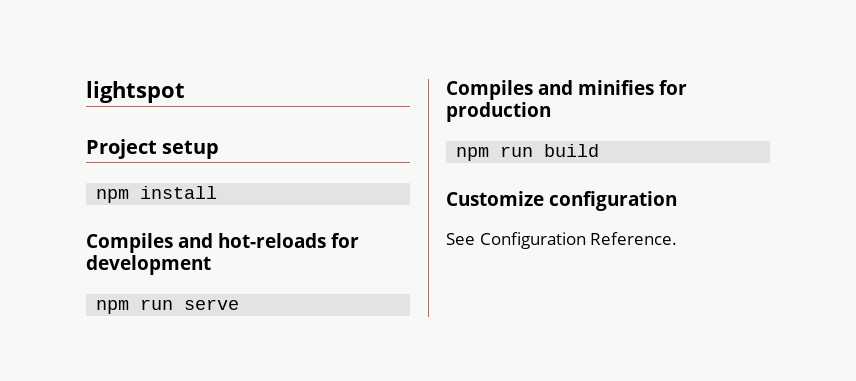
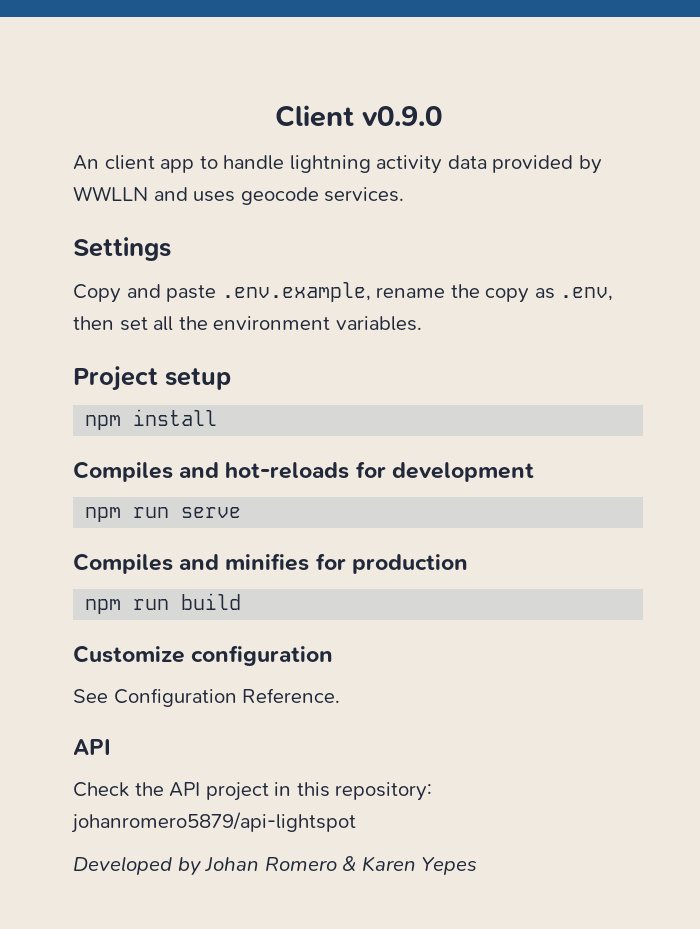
[86,81,185,103] lightspot -> [274,105,442,127] [73,155,602,174] [73,186,405,205] [73,237,171,261] [73,282,614,303] [73,316,422,331] Client v0.9.0 // An client app to handle lightning activity data provided by WWLLN and uses geocode services. // Settings // Copy and paste .env.example, rename the copy as .env, then set all the environment variables.
(678, 238) none -> [73,739,111,755] [73,782,433,801] [71,812,356,833] [73,856,478,876] // API // Check the API project in this repository: johanromero5879/api-lightspot // Developed by Johan Romero & Karen Yepes

